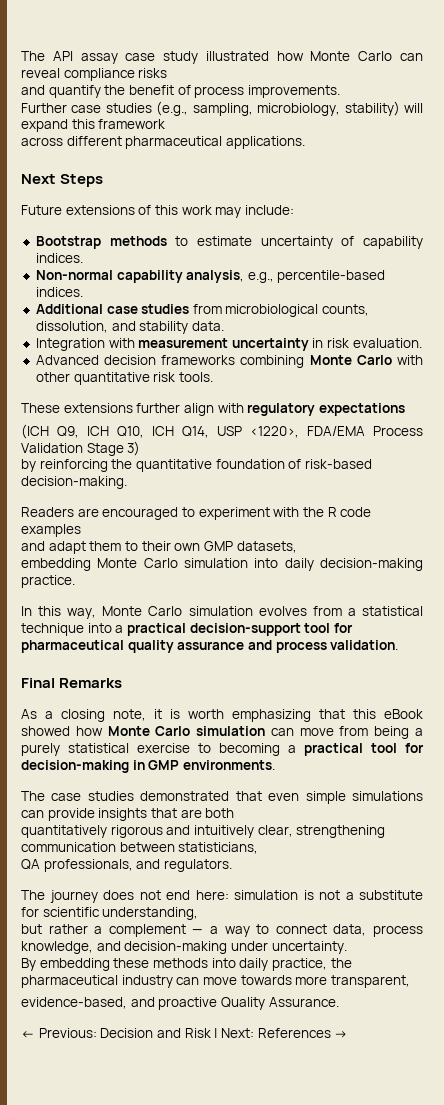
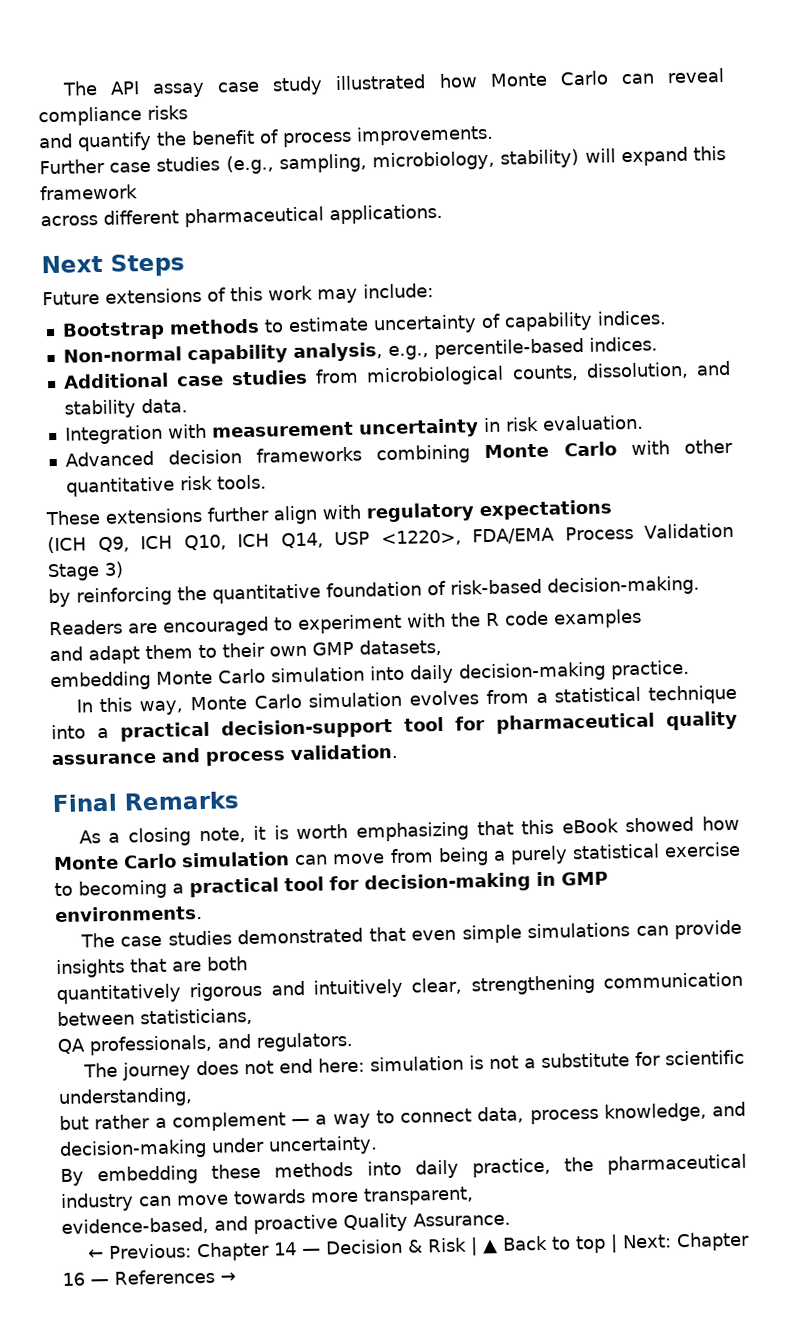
[100,1028,254,1038] Decision and Risk | Next: -> [195,1231,750,1262] [62,1272,109,1286] Chapter 14 — Decision & Risk | ▲ Back to top | Next: Chapter 16 —

